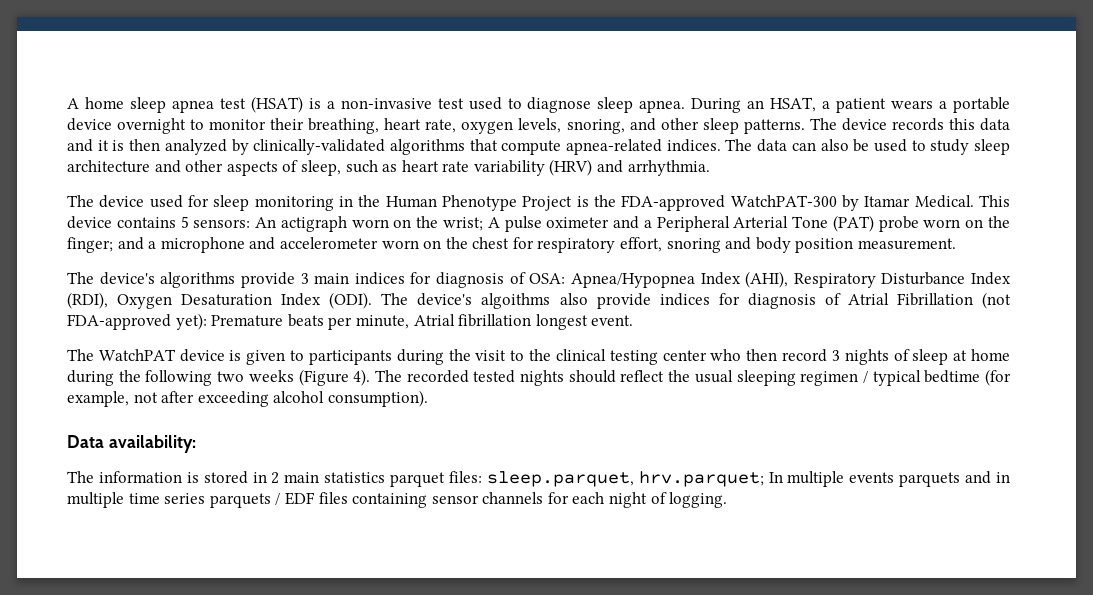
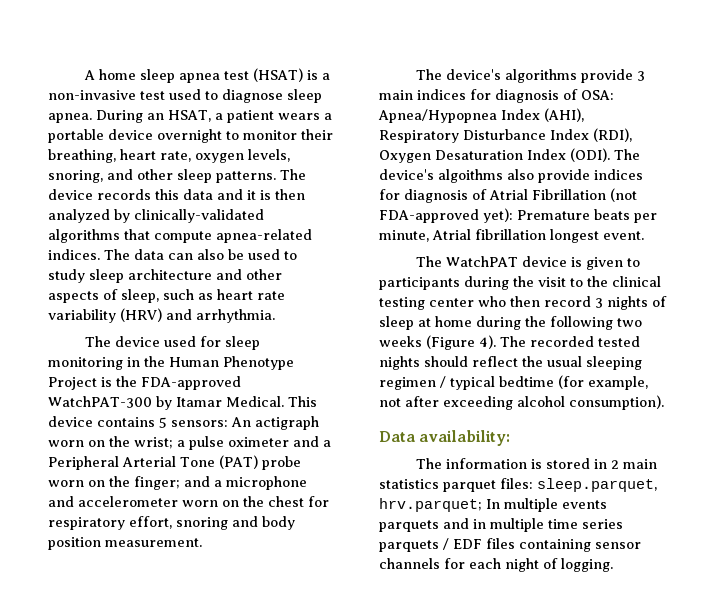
[487,217,500,228] A -> [177,440,185,447] a

